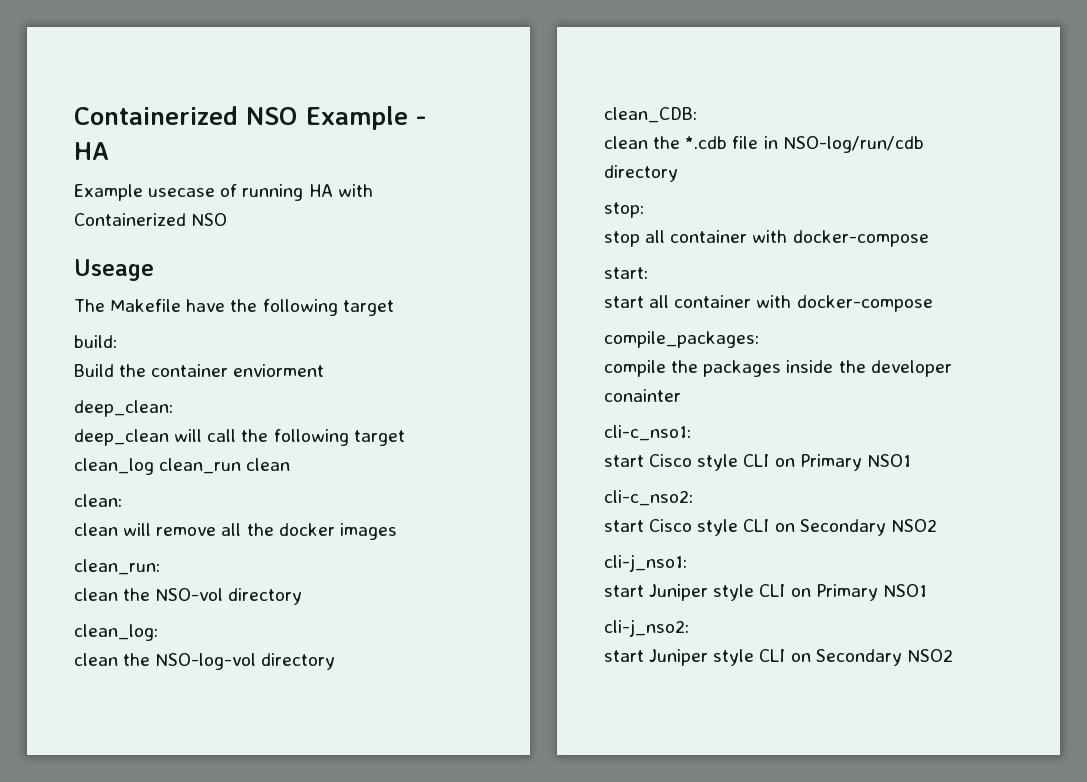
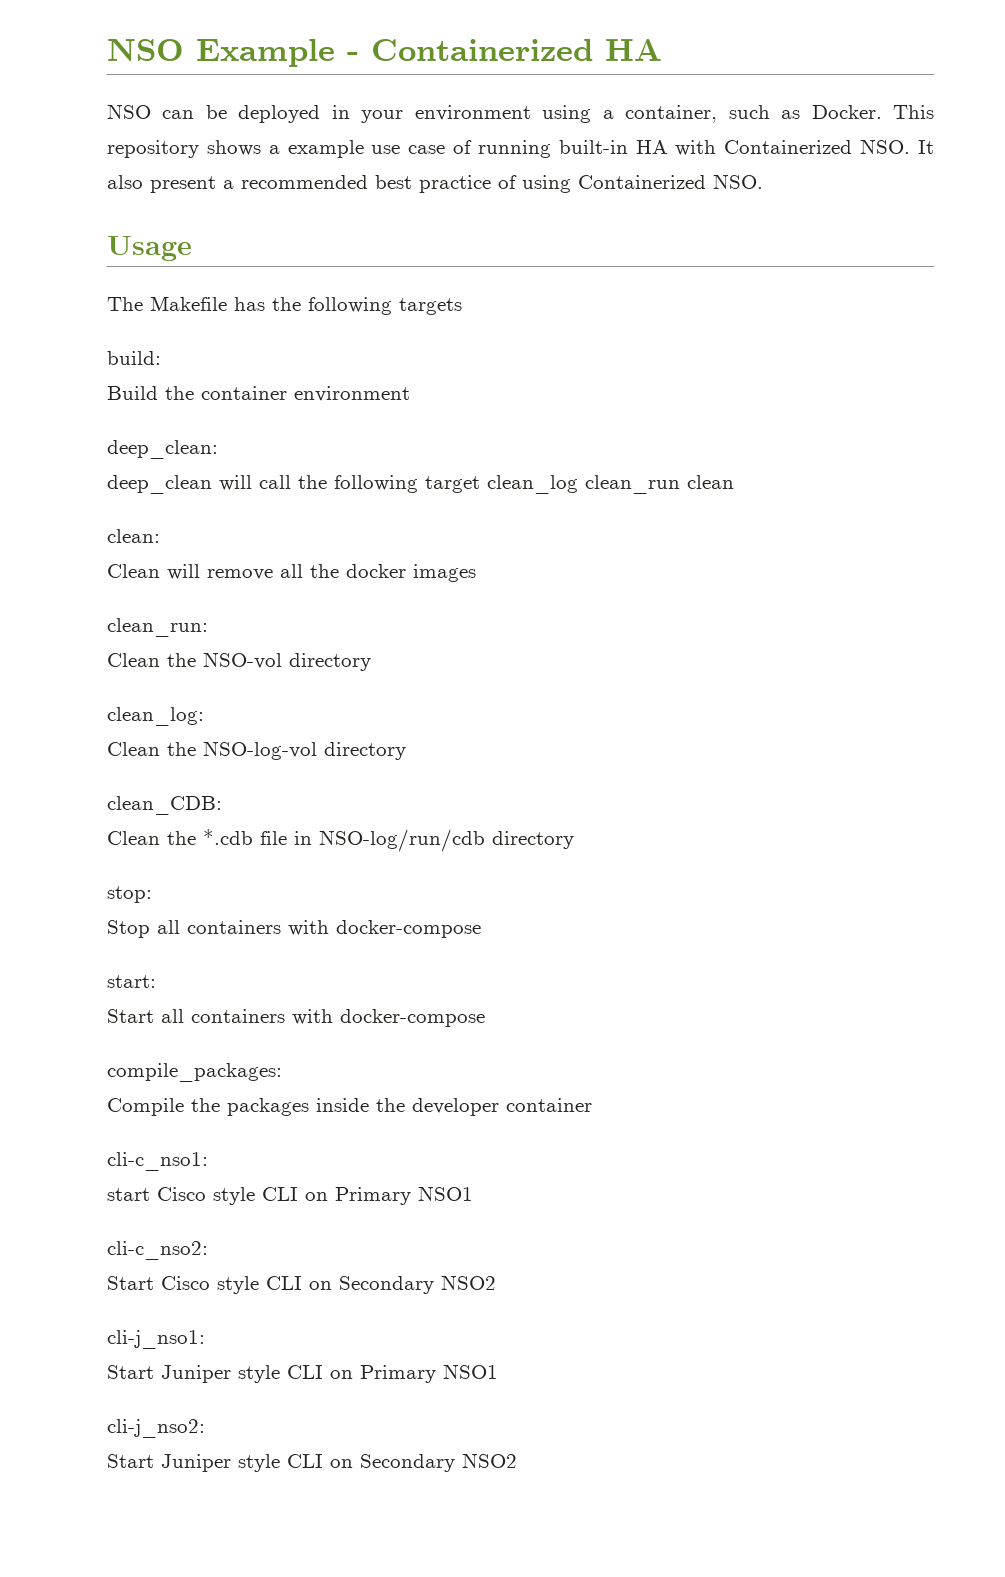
[74,106,238,125] Containerized -> (107, 50) none
(426, 120) none -> [371,39,593,61] Containerized
[74,184,216,201] Example usecase -> [107,104,934,123] [107,140,446,158] NSO can be deployed in your environment using a container, such as Docker. This repository shows a example use case
(304, 192) none -> [558,140,628,154] built-in
[191,213,228,226] [74,259,154,281] NSO // Useage -> [860,139,934,154] [107,174,763,193] [107,236,192,261] NSO. It also present a recommended best practice of using Containerized NSO. // Usage
[186,299,394,316] have the following target -> [234,297,462,315] has the following targets
[233,364,325,377] enviorment -> [294,386,410,402] environment
[74,523,118,536] clean -> [107,564,160,578] Clean
[74,588,118,601] clean -> [107,653,160,667] Clean
[74,653,118,666] clean -> [107,742,160,756] Clean
[604,136,648,149] clean -> [107,831,160,845] Clean
[604,230,748,247] stop all container -> [107,920,281,938] Stop all containers
[604,295,752,308] start all container -> [107,1009,285,1023] Start all containers
[604,360,666,377] compile -> [107,1098,184,1116] Compile
[604,389,681,402] conainter -> [506,1098,592,1112] container
[604,520,644,532] start -> [107,1276,154,1290] Start
[604,585,644,597] start -> [107,1365,154,1379] Start
[604,650,644,662] start -> [107,1454,154,1468] Start

